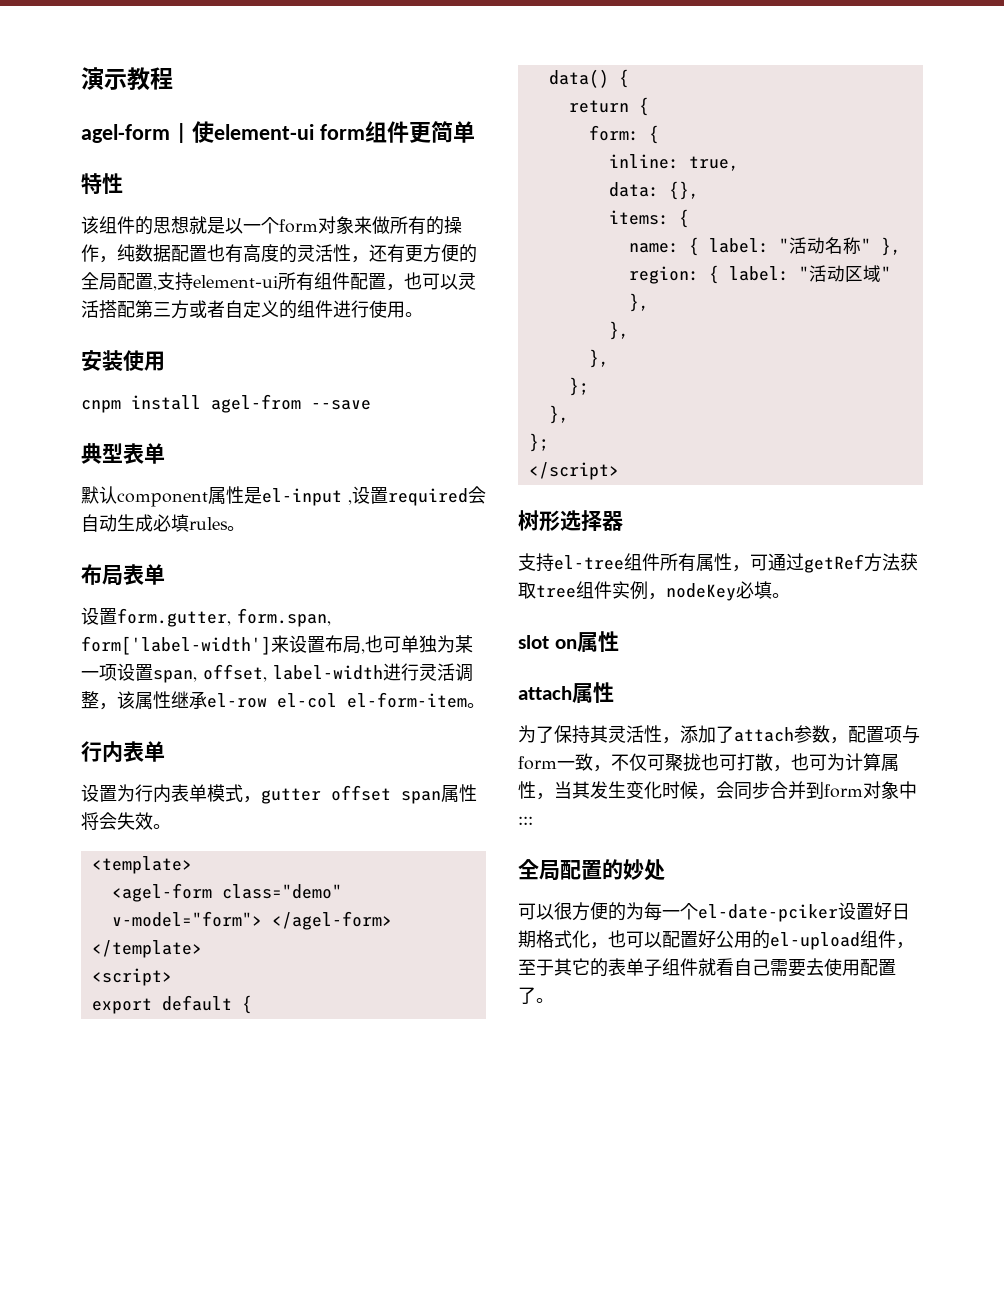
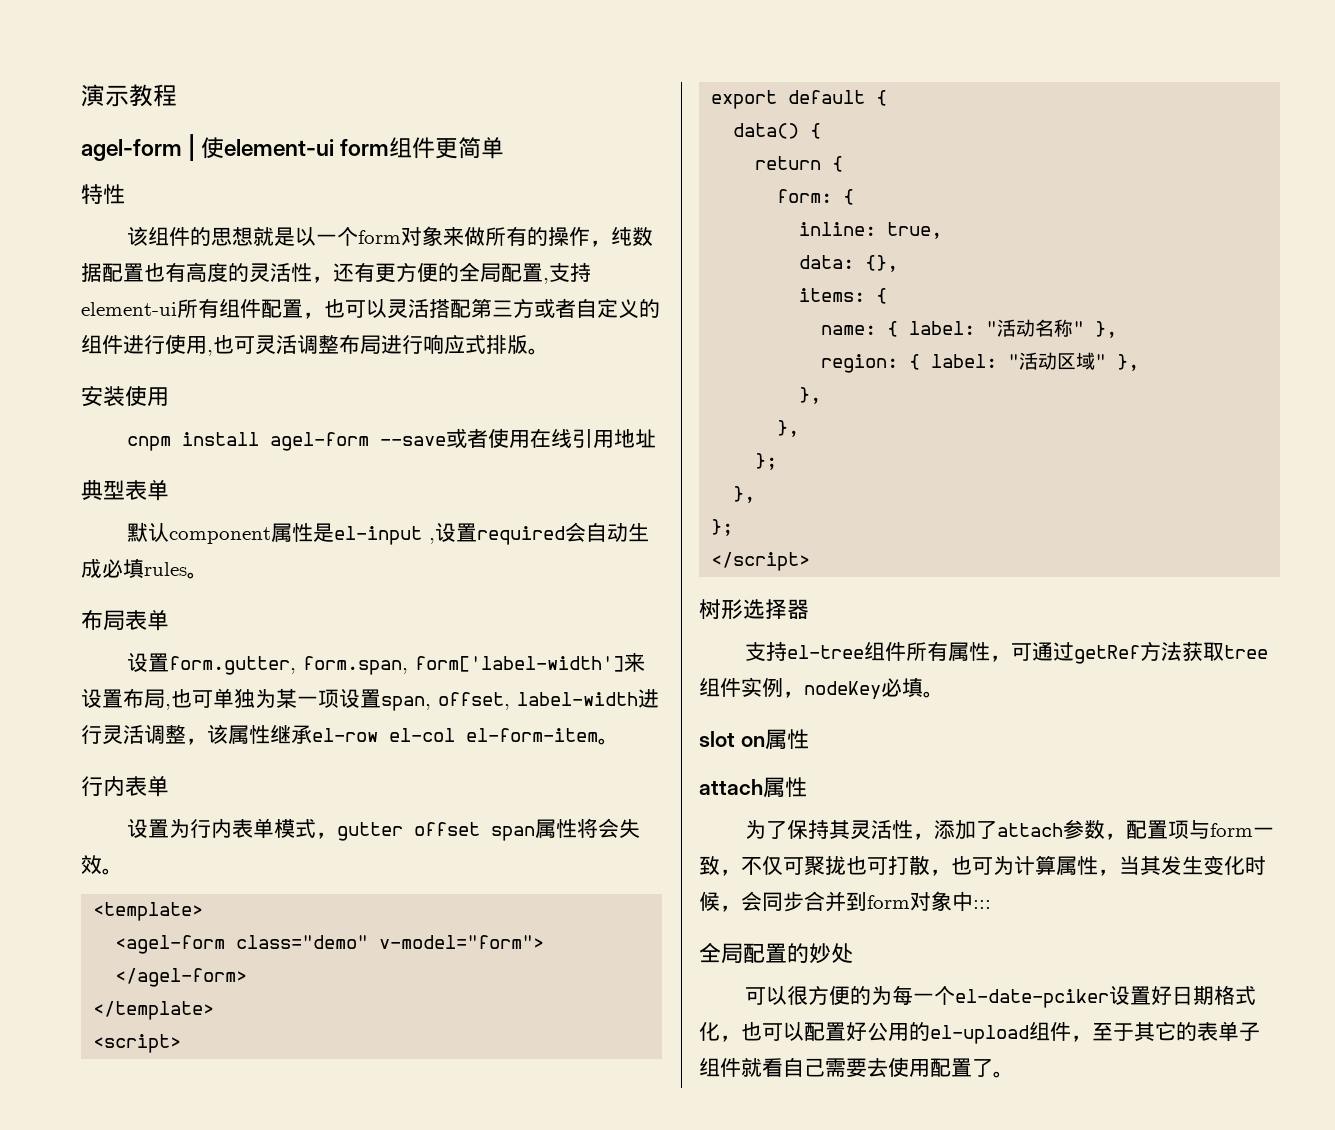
(405, 309) none -> [207,334,528,356] ,也可灵活调整布局进行响应式排版
[211,394,301,413] agel-from -> [269,432,369,451] agel-form
(371, 405) none -> [445,428,656,448] 或者使用在线引用地址

